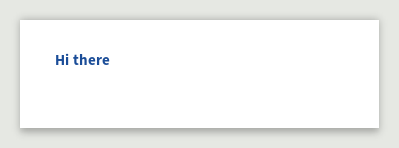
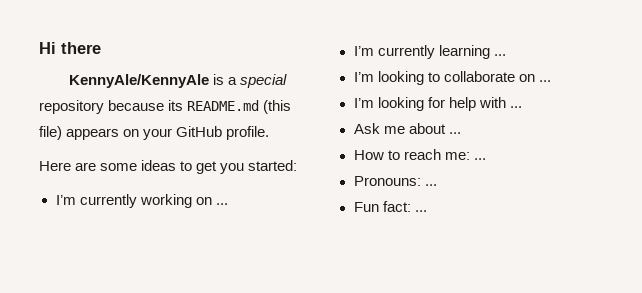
(111, 59) none -> [68,74,287,88] [39,100,292,114] [39,126,270,140] [39,160,298,174] [55,194,228,208] [353,45,506,59] [353,71,551,85] [353,97,522,111] [353,123,461,134] [353,149,486,160] [353,176,437,186] [353,201,427,212] // KennyAle/KennyAle is a special repository because its README.md (this file) appears on your GitHub profile. // Here are some ideas to get you started: // I’m currently working on ... // I’m currently learning ... // I’m looking to collaborate on ... // I’m looking for help with ... // Ask me about ... // How to reach me: ... // Pronouns: ... // Fun fact: ...

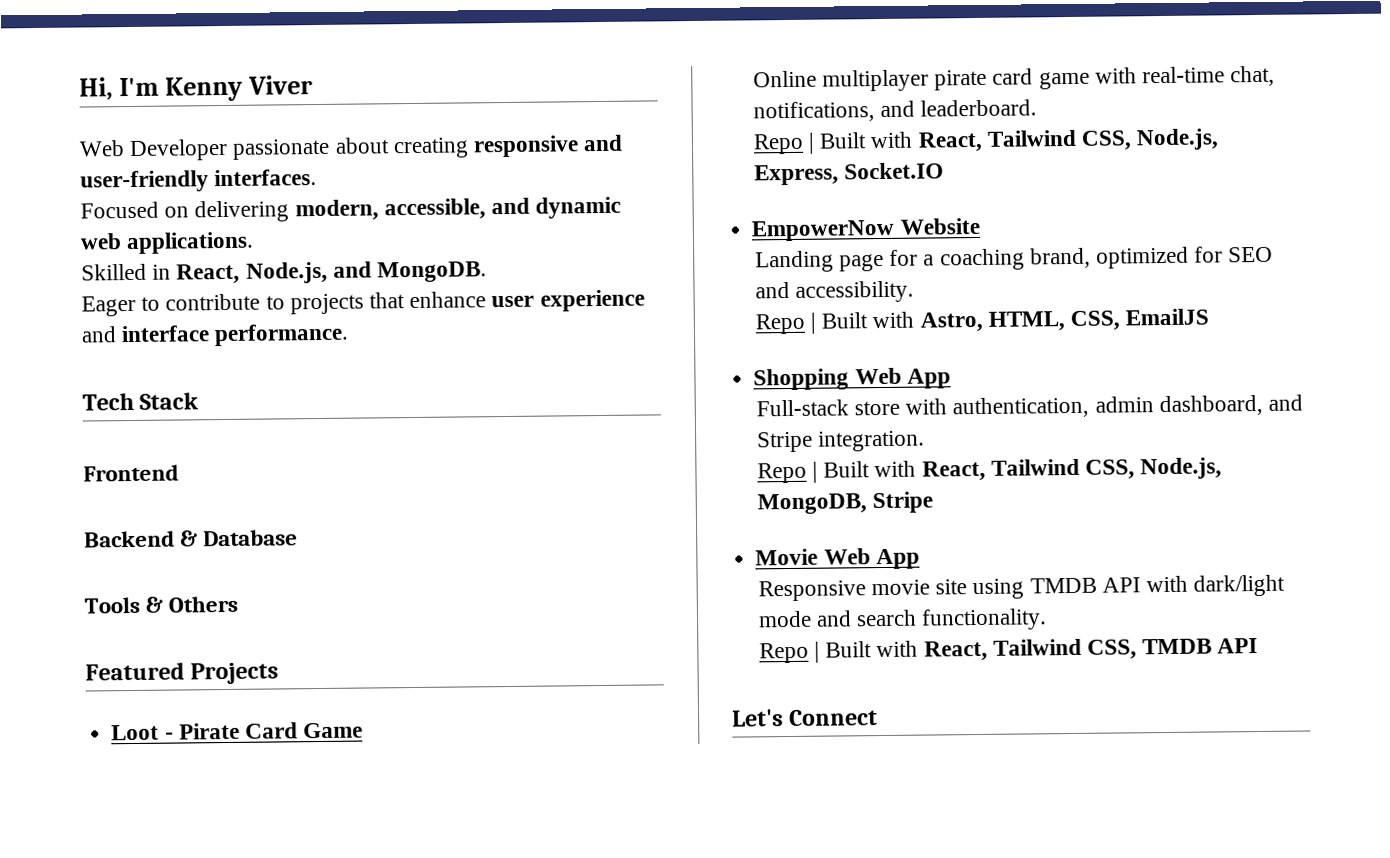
[39,42,101,54] [68,74,287,88] [39,100,292,114] [39,126,270,140] [39,160,298,174] [55,194,228,208] [353,45,506,59] [353,71,551,85] [353,97,522,111] [353,123,461,134] [353,149,486,160] [353,176,437,186] [353,201,427,212] Hi there // KennyAle/KennyAle is a special repository because its README.md (this file) appears on your GitHub profile. // Here are some ideas to get you started: // I’m currently working on ... // I’m currently learning ... // I’m looking to collaborate on ... // I’m looking for help with ... // Ask me about ... // How to reach me: ... // Pronouns: ... // Fun fact: ... -> [79,75,313,102] [79,134,624,161] [80,169,318,193] [80,196,622,223] [80,231,255,255] [81,261,488,285] [81,289,645,317] [81,323,350,347] [82,392,200,411] [83,464,179,482] [84,529,299,548] [84,595,239,614] [85,662,280,685] [111,722,364,741] [752,65,1276,92] [752,99,1038,123] [752,128,1220,155] [753,162,944,186] [751,217,980,242] [754,246,1274,273] [754,280,914,303] [754,308,1210,335] [753,367,951,391] [755,394,1304,419] [756,430,925,453] [756,457,1223,484] [756,491,933,515] [755,548,920,570] [757,574,1286,602] [757,608,1048,631] [758,638,1259,664] [731,709,879,727] Hi, I'm Kenny Viver // Web Developer passionate about creating responsive and user-friendly interfaces. // Focused on delivering modern, accessible, and dynamic web applications. // Skilled in React, Node.js, and MongoDB. // Eager to contribute to projects that enhance user experience and interface performance. // Tech Stack // Frontend // Backend & Database // Tools & Others // Featured Projects // Loot - Pirate Card Game // Online multiplayer pirate card game with real-time chat, notifications, and leaderboard. // Repo | Built with React, Tailwind CSS, Node.js, Express, Socket.IO // EmpowerNow Website // Landing page for a coaching brand, optimized for SEO and accessibility. // Repo | Built with Astro, HTML, CSS, EmailJS // Shopping Web App // Full-stack store with authentication, admin dashboard, and Stripe integration. // Repo | Built with React, Tailwind CSS, Node.js, MongoDB, Stripe // Movie Web App // Responsive movie site using TMDB API with dark/light mode and search functionality. // Repo | Built with React, Tailwind CSS, TMDB API // Let's Connect

